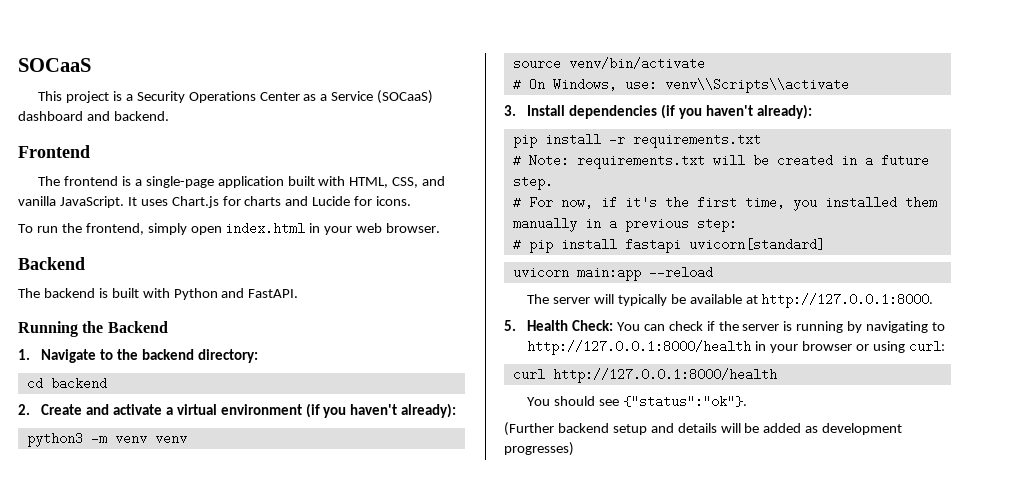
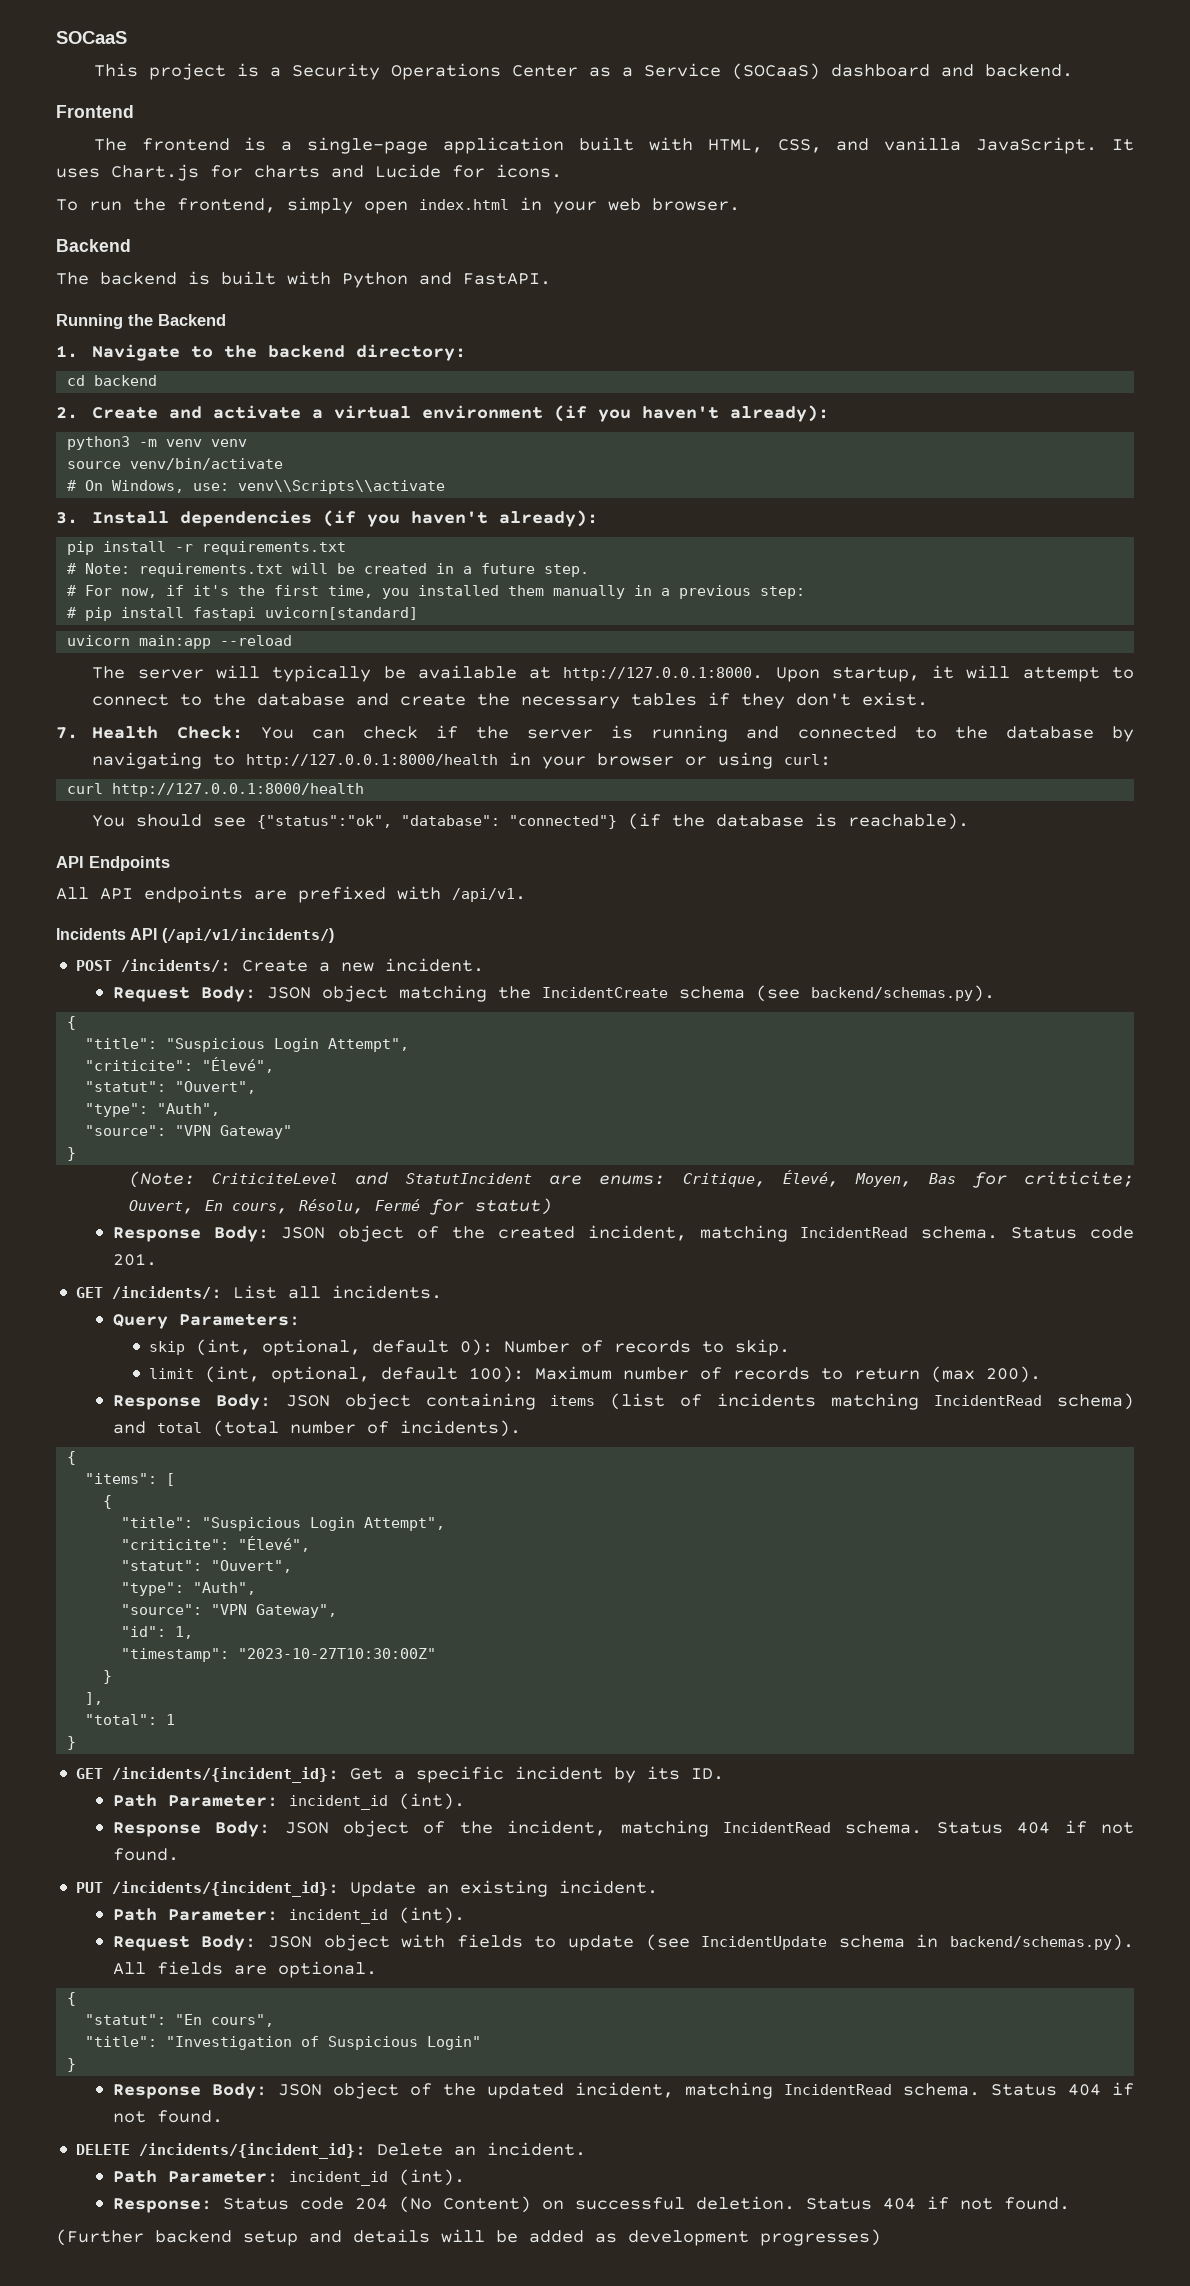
[504,320,516,331] // 5. -> [775,665,1135,682] [92,692,929,709] [56,727,78,739] Upon startup, it will attempt to connect to the database and create the necessary tables if they don't exist. // 7.
(844, 327) none -> [746,726,1094,739] and connected to the database
[622,395,747,408] {"status":"ok"}. -> [257,813,970,830] [56,856,170,871] [56,886,526,903] [56,928,334,943] [76,958,485,972] [112,985,995,1002] [67,1016,77,1030] [85,1038,410,1052] [85,1057,275,1073] [85,1081,257,1094] [85,1103,221,1117] [85,1125,293,1139] [67,1147,77,1161] [128,1170,1134,1188] [128,1198,552,1215] [112,1225,1134,1242] [112,1253,157,1266] [76,1285,443,1299] [112,1314,300,1329] [149,1339,791,1356] [149,1366,1042,1383] [112,1393,1135,1410] [112,1420,521,1437] [67,1451,77,1465] [85,1473,176,1486] [103,1495,113,1509] [121,1517,446,1531] [121,1536,311,1552] [121,1560,293,1573] [121,1582,257,1596] [121,1604,338,1618] [121,1626,194,1639] [121,1648,437,1662] [103,1670,113,1684] [85,1692,104,1705] [85,1714,176,1725] [67,1736,77,1750] [76,1766,725,1783] [112,1793,465,1810] [112,1820,1134,1837] [112,1848,179,1861] [76,1880,659,1897] [112,1907,465,1924] [112,1934,1134,1951] [112,1961,377,1978] [67,1992,77,2006] [85,2014,275,2027] [85,2036,482,2050] [67,2058,77,2072] [112,2082,1135,2099] [112,2110,223,2123] [76,2142,587,2159] [112,2169,465,2186] [112,2196,1070,2213] {"status":"ok", "database": "connected"} (if the database is reachable). // API Endpoints // All API endpoints are prefixed with /api/v1. // Incidents API (/api/v1/incidents/) // POST /incidents/: Create a new incident. // Request Body: JSON object matching the IncidentCreate schema (see backend/schemas.py). // { // "title": "Suspicious Login Attempt", // "criticite": "Élevé", // "statut": "Ouvert", // "type": "Auth", // "source": "VPN Gateway" // } // (Note: CriticiteLevel and StatutIncident are enums: Critique, Élevé, Moyen, Bas for criticite; Ouvert, En cours, Résolu, Fermé for statut) // Response Body: JSON object of the created incident, matching IncidentRead schema. Status code 201. // GET /incidents/: List all incidents. // Query Parameters: // skip (int, optional, default 0): Number of records to skip. // limit (int, optional, default 100): Maximum number of records to return (max 200). // Response Body: JSON object containing items (list of incidents matching IncidentRead schema) and total (total number of incidents). // { // "items": [ // { // "title": "Suspicious Login Attempt", // "criticite": "Élevé", // "statut": "Ouvert", // "type": "Auth", // "source": "VPN Gateway", // "id": 1, // "timestamp": "2023-10-27T10:30:00Z" // } // ], // "total": 1 // } // GET /incidents/{incident_id}: Get a specific incident by its ID. // Path Parameter: incident_id (int). // Response Body: JSON object of the incident, matching IncidentRead schema. Status 404 if not found. // PUT /incidents/{incident_id}: Update an existing incident. // Path Parameter: incident_id (int). // Request Body: JSON object with fields to update (see IncidentUpdate schema in backend/schemas.py). All fields are optional. // { // "statut": "En cours", // "title": "Investigation of Suspicious Login" // } // Response Body: JSON object of the updated incident, matching IncidentRead schema. Status 404 if not found. // DELETE /incidents/{incident_id}: Delete an incident. // Path Parameter: incident_id (int). // Response: Status code 204 (No Content) on successful deletion. Status 404 if not found.

